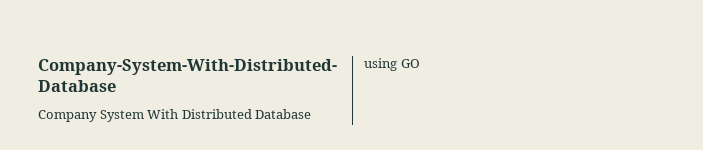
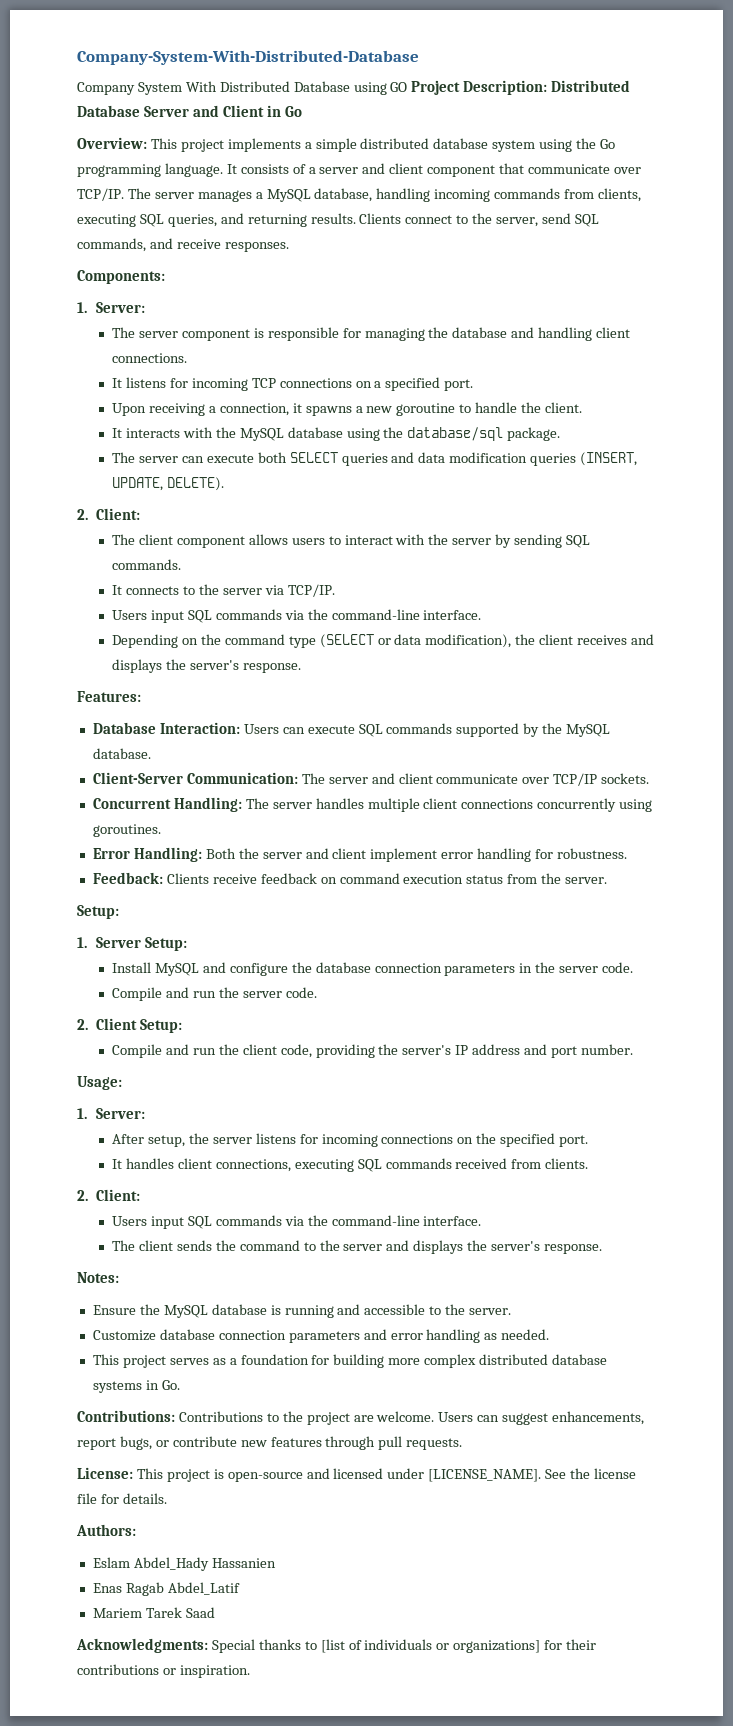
(420, 63) none -> [411,80,631,95] [77,105,302,117] [77,137,616,152] [77,163,641,177] [77,188,642,202] [77,213,599,227] [77,238,289,252] [77,270,165,284] [77,302,146,313] [112,327,631,341] [112,353,188,363] [112,377,474,391] [112,402,583,416] [112,427,561,441] [112,452,638,466] [112,477,224,491] [77,508,141,520] [112,534,591,548] [112,559,182,570] [112,584,335,597] [112,609,482,623] [112,634,655,648] [112,659,301,673] [77,691,141,702] [92,722,611,737] [92,748,151,759] [92,772,650,786] [92,797,653,812] [92,824,161,837] [92,847,628,862] [92,872,608,884] [77,905,119,919] [77,937,188,951] [112,962,634,976] [112,987,317,1001] [77,1018,183,1033] [112,1044,633,1058] [77,1076,122,1090] [77,1108,146,1119] [112,1133,589,1147] [112,1158,589,1172] [77,1189,141,1201] [112,1215,482,1229] [112,1240,603,1254] [77,1272,119,1283] [92,1304,512,1318] [92,1329,550,1343] [92,1354,608,1368] [92,1380,180,1393] [77,1410,645,1425] [77,1436,463,1450] [77,1467,637,1482] [77,1493,167,1504] [76,1524,136,1536] [92,1557,276,1571] [92,1582,240,1596] [92,1607,215,1618] [76,1638,597,1653] [77,1664,250,1678] Project Description: Distributed Database Server and Client in Go // Overview: This project implements a simple distributed database system using the Go programming language. It consists of a server and client component that communicate over TCP/IP. The server manages a MySQL database, handling incoming commands from clients, executing SQL queries, and returning results. Clients connect to the server, send SQL commands, and receive responses. // Components: // 1. Server: // The server component is responsible for managing the database and handling client connections. // It listens for incoming TCP connections on a specified port. // Upon receiving a connection, it spawns a new goroutine to handle the client. // It interacts with the MySQL database using the database/sql package. // The server can execute both SELECT queries and data modification queries (INSERT, UPDATE, DELETE). // 2. Client: // The client component allows users to interact with the server by sending SQL commands. // It connects to the server via TCP/IP. // Users input SQL commands via the command-line interface. // Depending on the command type (SELECT or data modification), the client receives and displays the server's response. // Features: // Database Interaction: Users can execute SQL commands supported by the MySQL database. // Client-Server Communication: The server and client communicate over TCP/IP sockets. // Concurrent Handling: The server handles multiple client connections concurrently using goroutines. // Error Handling: Both the server and client implement error handling for robustness. // Feedback: Clients receive feedback on command execution status from the server. // Setup: // 1. Server Setup: // Install MySQL and configure the database connection parameters in the server code. // Compile and run the server code. // 2. Client Setup: // Compile and run the client code, providing the server's IP address and port number. // Usage: // 1. Server: // After setup, the server listens for incoming connections on the specified port. // It handles client connections, executing SQL commands received from clients. // 2. Client: // Users input SQL commands via the command-line interface. // The client sends the command to the server and displays the server's response. // Notes: // Ensure the MySQL database is running and accessible to the server. // Customize database connection parameters and error handling as needed. // This project serves as a foundation for building more complex distributed database systems in Go. // Contributions: Contributions to the project are welcome. Users can suggest enhancements, report bugs, or contribute new features through pull requests. // License: This project is open-source and licensed under [LICENSE_NAME]. See the license file for details. // Authors: // Eslam Abdel_Hady Hassanien // Enas Ragab Abdel_Latif // Mariem Tarek Saad // Acknowledgments: Special thanks to [list of individuals or organizations] for their contributions or inspiration.

